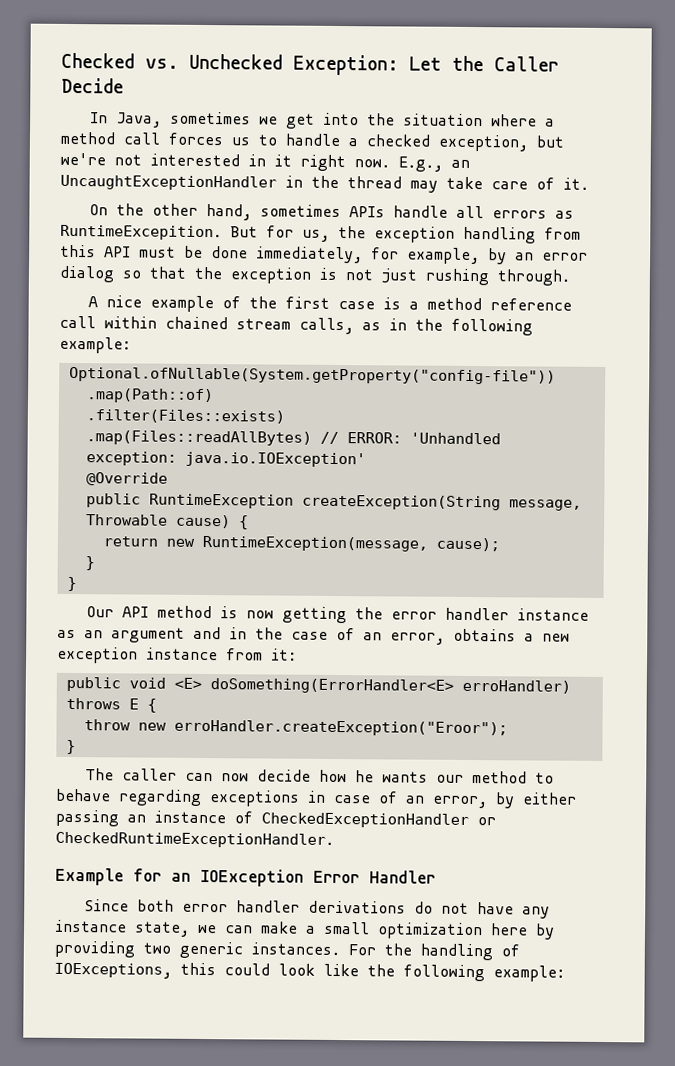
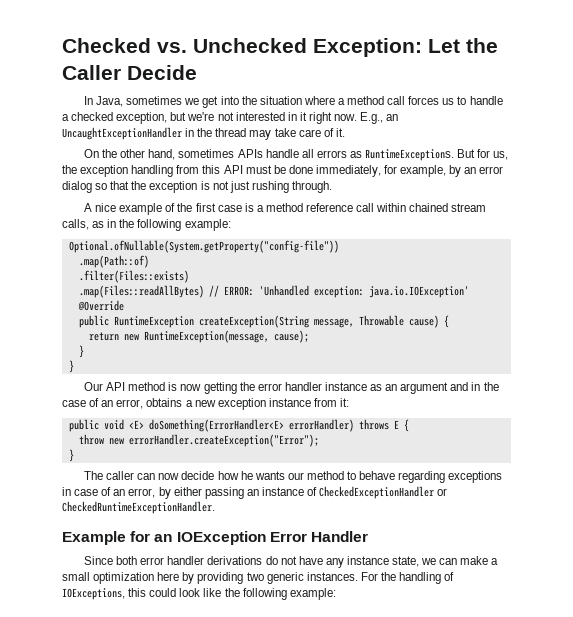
[60,224,222,241] RuntimeExcepition. -> [365,149,455,161] RuntimeExceptions.
[461,679,571,694] erroHandler) -> [288,419,354,432] errorHandler)
[173,719,508,737] erroHandler.createException("Eroor"); -> [128,434,319,447] errorHandler.createException("Error");

